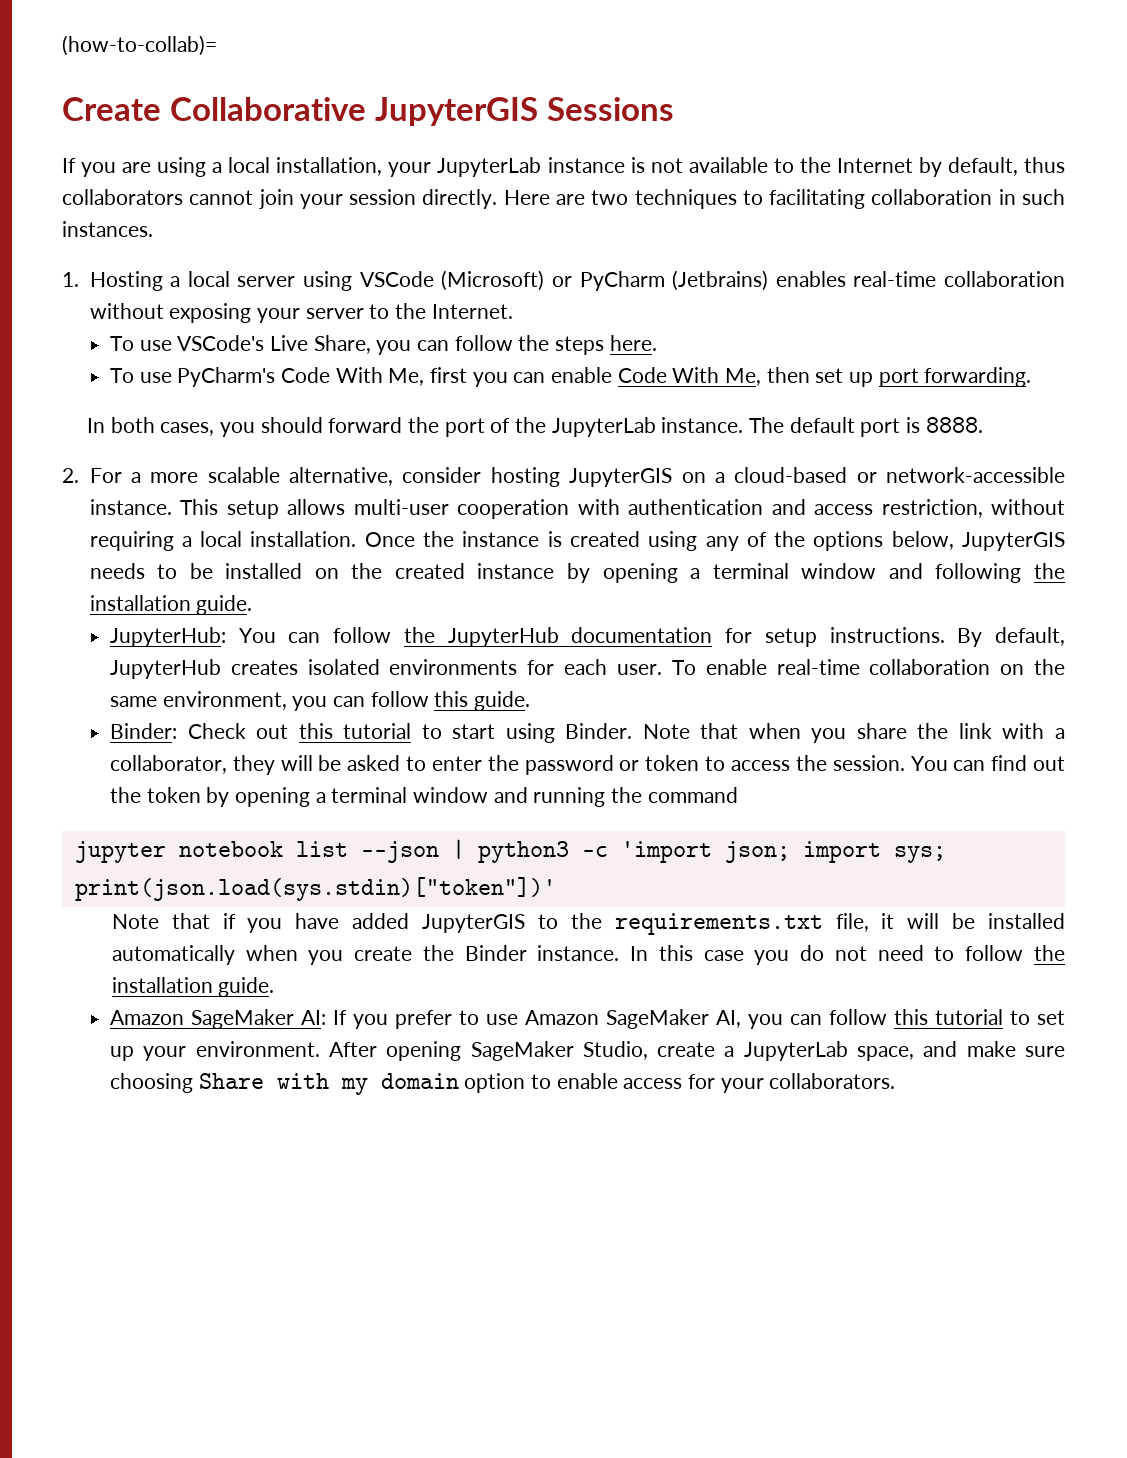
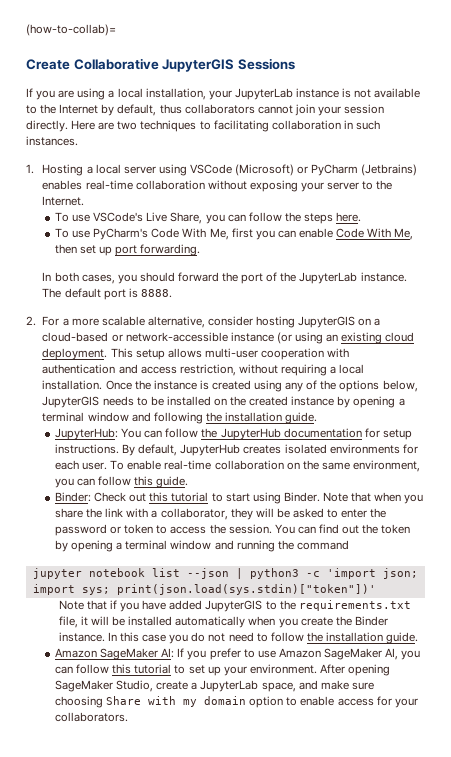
[89,499,172,515] instance. -> [230,332,415,344] [42,348,108,360] instance (or using an existing cloud deployment.

